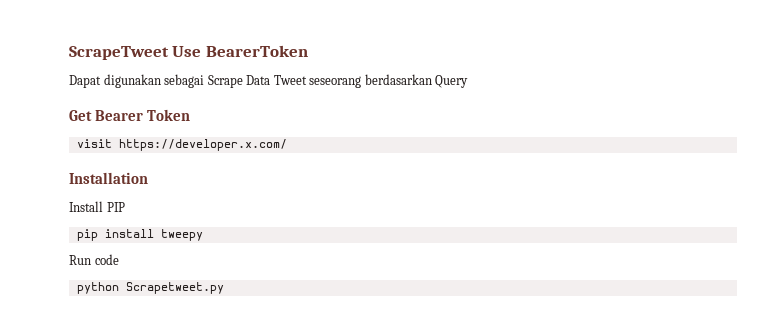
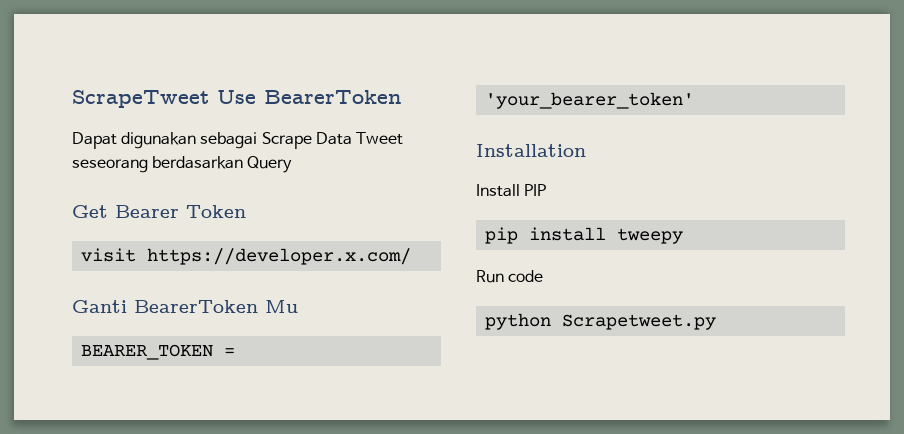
(287, 145) none -> [72,300,298,313] [81,344,236,360] [485,92,695,109] // Ganti BearerToken Mu // BEARER_TOKEN = 'your_bearer_token'

